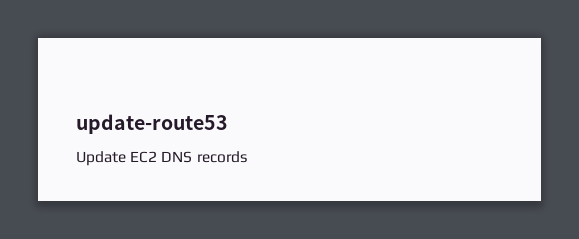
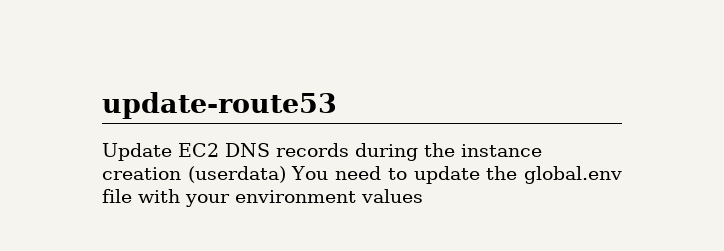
(247, 157) none -> [355,143,542,161] [102,166,622,184] [102,189,423,207] during the instance creation (userdata) You need to update the global.env file with your environment values

